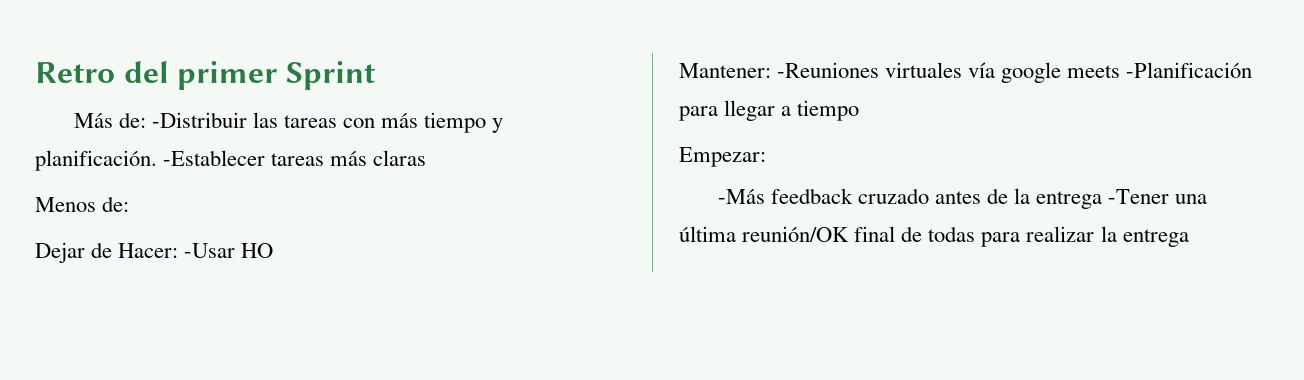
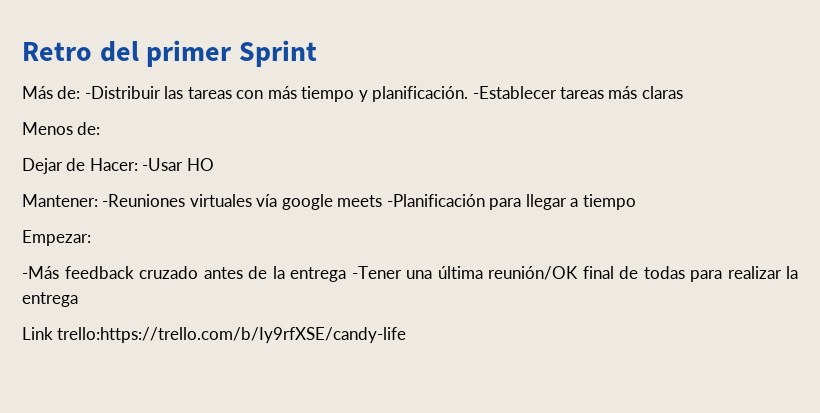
(1189, 238) none -> [22,327,407,343] // Link trello:https://trello.com/b/Iy9rfXSE/candy-life

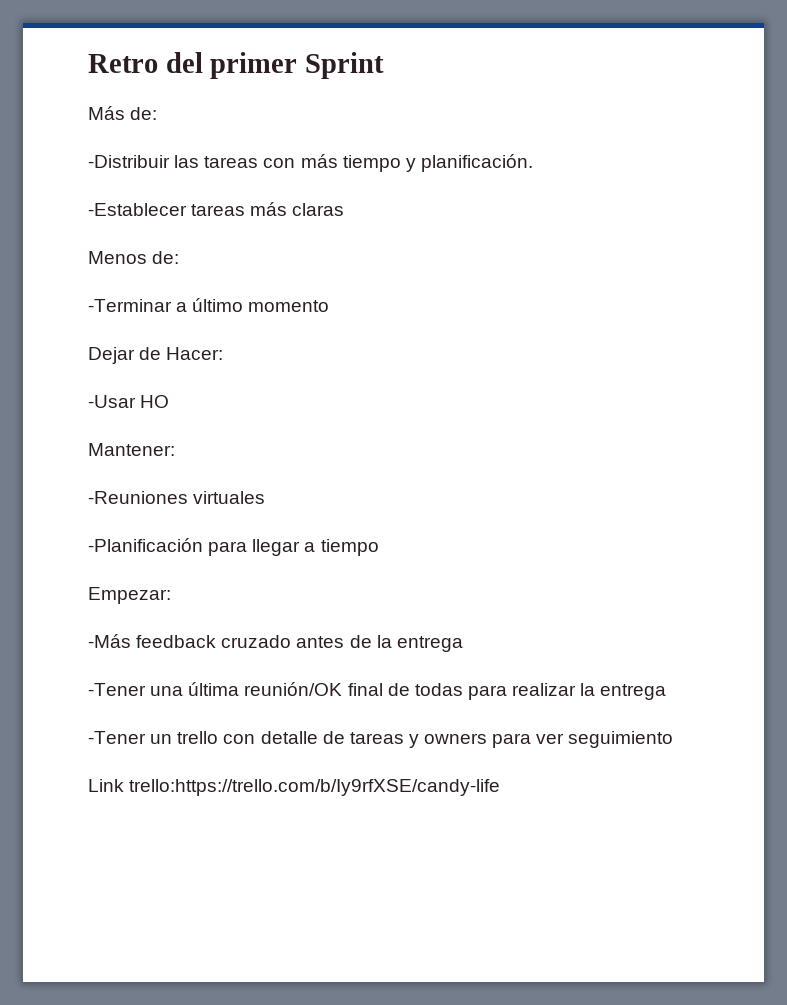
(81, 92) none -> (158, 113) //
(469, 94) none -> (533, 163) //
(101, 128) none -> [88,298,330,312] // -Terminar a último momento
(138, 164) none -> (224, 353) //
(98, 200) none -> (175, 449) //
[256,194,383,210] vía google meets -> (266, 497) //
(346, 274) none -> (463, 644) //
(78, 299) none -> [88,731,674,748] // -Tener un trello con detalle de tareas y owners para ver seguimiento

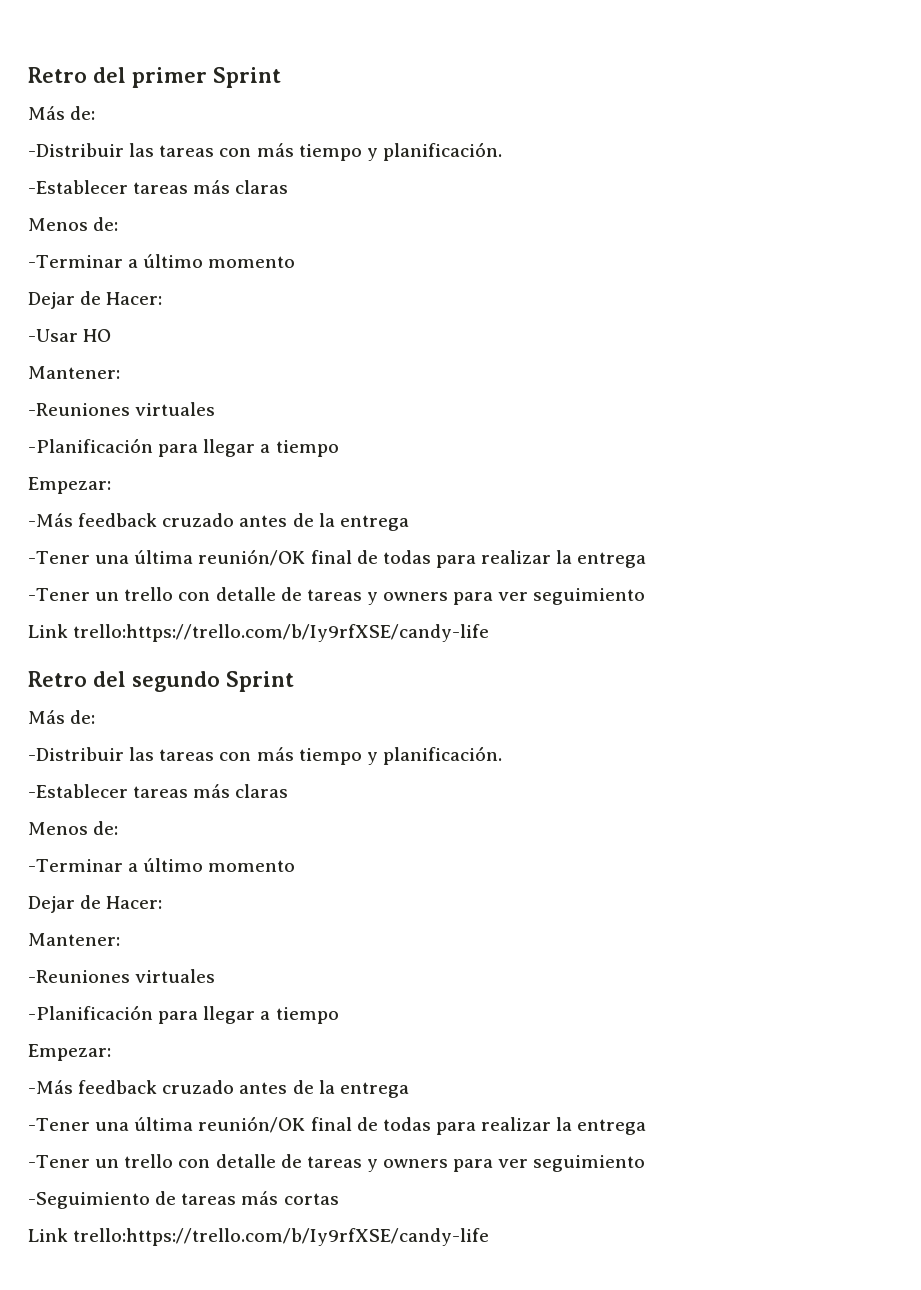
(501, 787) none -> [28,671,294,692] [28,710,96,724] [28,746,502,765] [28,784,289,798] [28,821,119,835] [28,858,296,872] [28,895,163,913] [28,933,120,946] [28,969,216,983] [28,1005,339,1024] [28,1044,111,1061] [28,1080,409,1098] [28,1116,647,1135] [28,1154,646,1172] [28,1191,339,1209] [28,1228,490,1246] // Retro del segundo Sprint // Más de: // -Distribuir las tareas con más tiempo y planificación. // -Establecer tareas más claras // Menos de: // -Terminar a último momento // Dejar de Hacer: // Mantener: // -Reuniones virtuales // -Planificación para llegar a tiempo // Empezar: // -Más feedback cruzado antes de la entrega // -Tener una última reunión/OK final de todas para realizar la entrega // -Tener un trello con detalle de tareas y owners para ver seguimiento // -Seguimiento de tareas más cortas // Link trello:https://trello.com/b/Iy9rfXSE/candy-life

